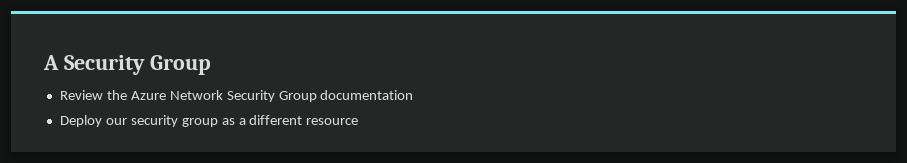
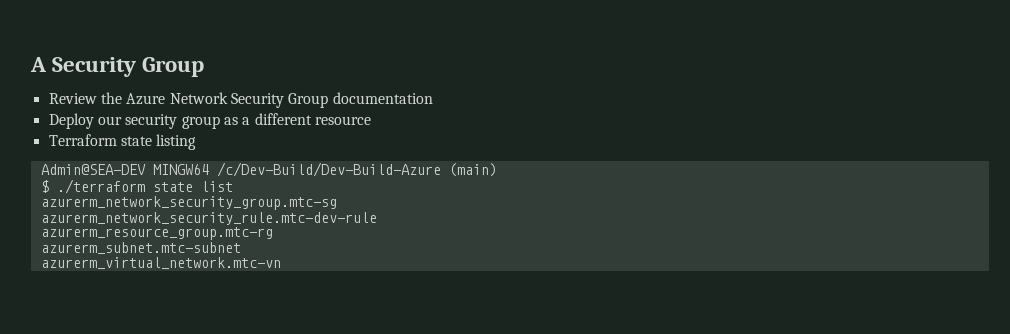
(359, 121) none -> [48,134,197,150] [40,162,497,177] [40,179,233,194] [40,196,337,210] [40,212,377,225] [40,227,273,240] [40,242,241,254] [40,257,281,269] // Terraform state listing // Admin@SEA-DEV MINGW64 /c/Dev-Build/Dev-Build-Azure (main) // $ ./terraform state list // azurerm_network_security_group.mtc-sg // azurerm_network_security_rule.mtc-dev-rule // azurerm_resource_group.mtc-rg // azurerm_subnet.mtc-subnet // azurerm_virtual_network.mtc-vn

